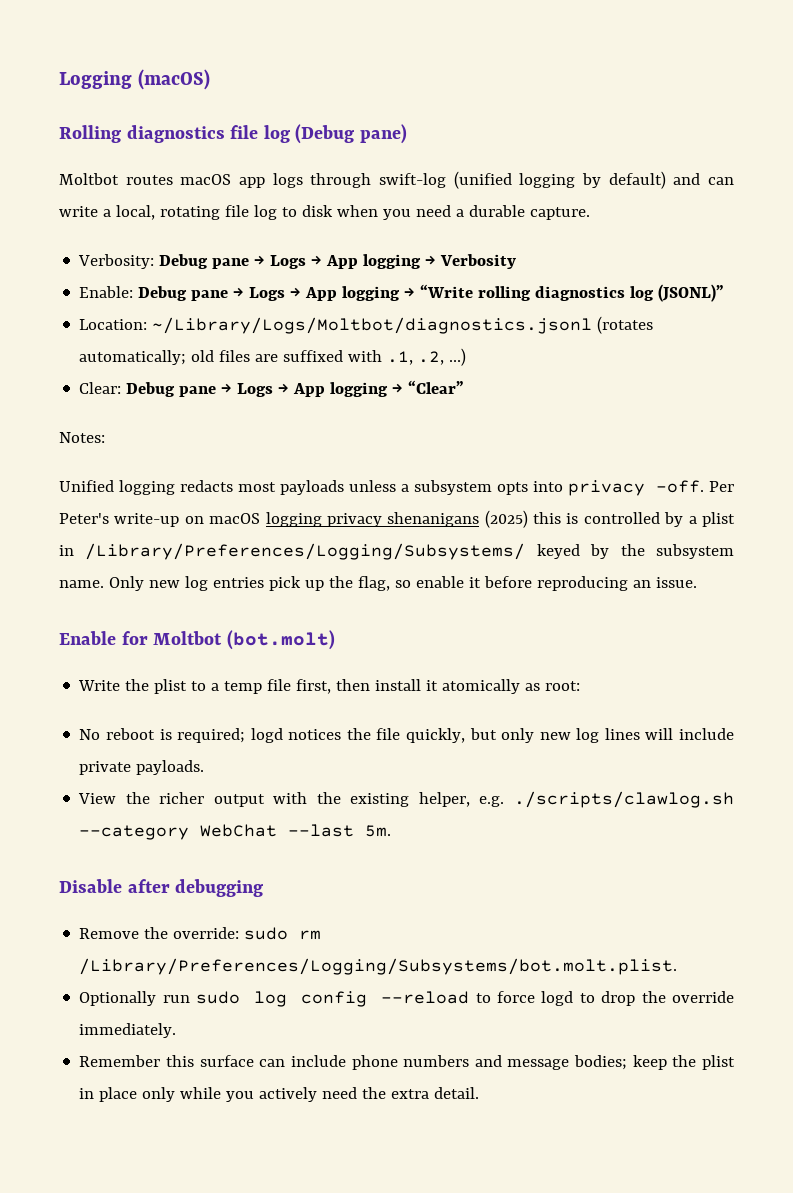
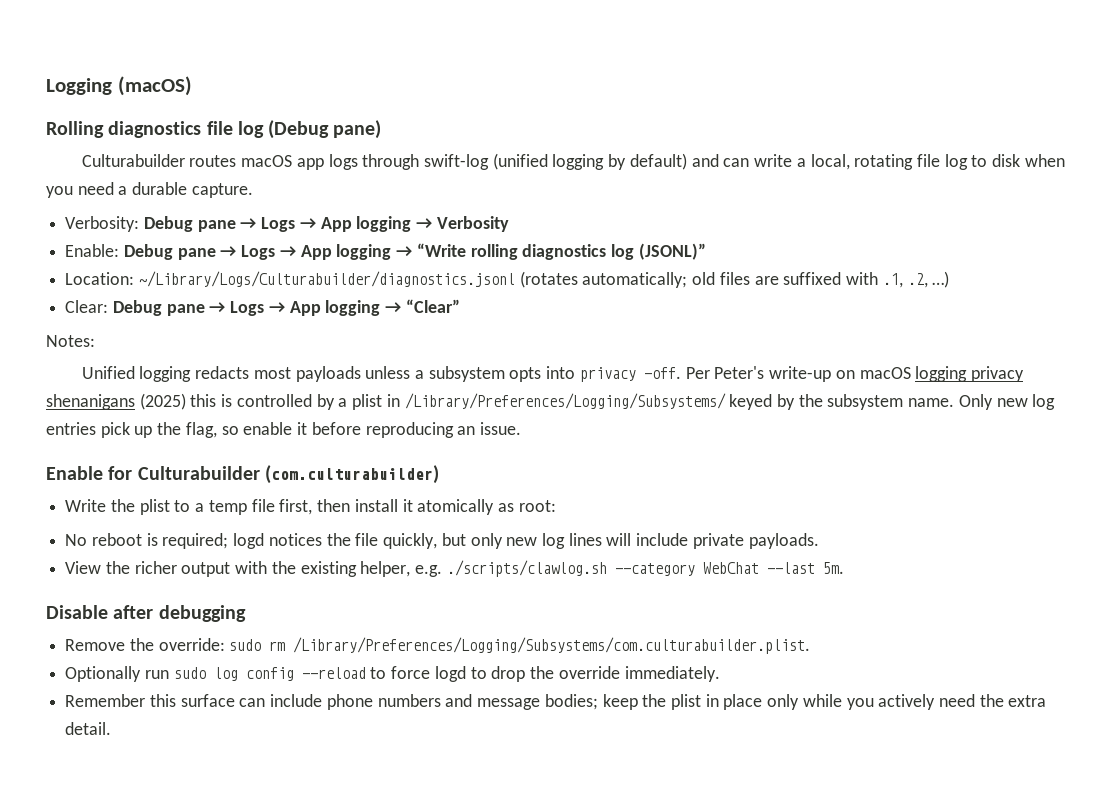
[59,173,119,185] Moltbot -> [81,154,185,167] Culturabuilder
[152,317,593,334] ~/Library/Logs/Moltbot/diagnostics.jsonl -> [138,271,515,287] ~/Library/Logs/Culturabuilder/diagnostics.jsonl
[153,630,335,650] Moltbot (bot.molt) -> [137,465,439,484] Culturabuilder (com.culturabuilder)
[79,958,678,975] /Library/Preferences/Logging/Subsystems/bot.molt.plist. -> [293,637,811,654] /Library/Preferences/Logging/Subsystems/com.culturabuilder.plist.

